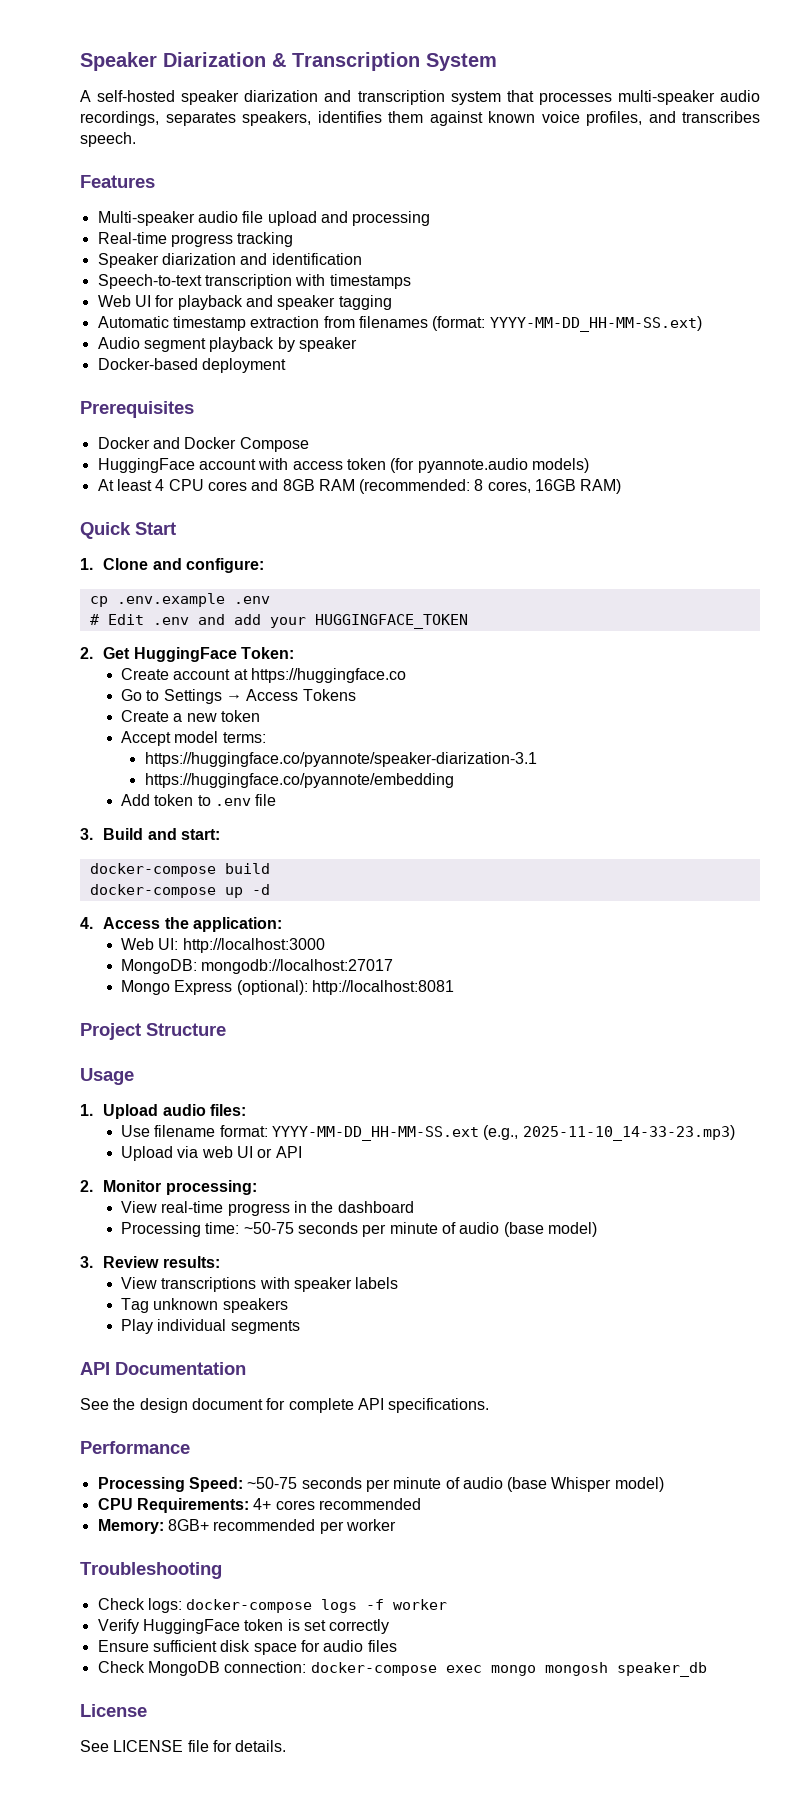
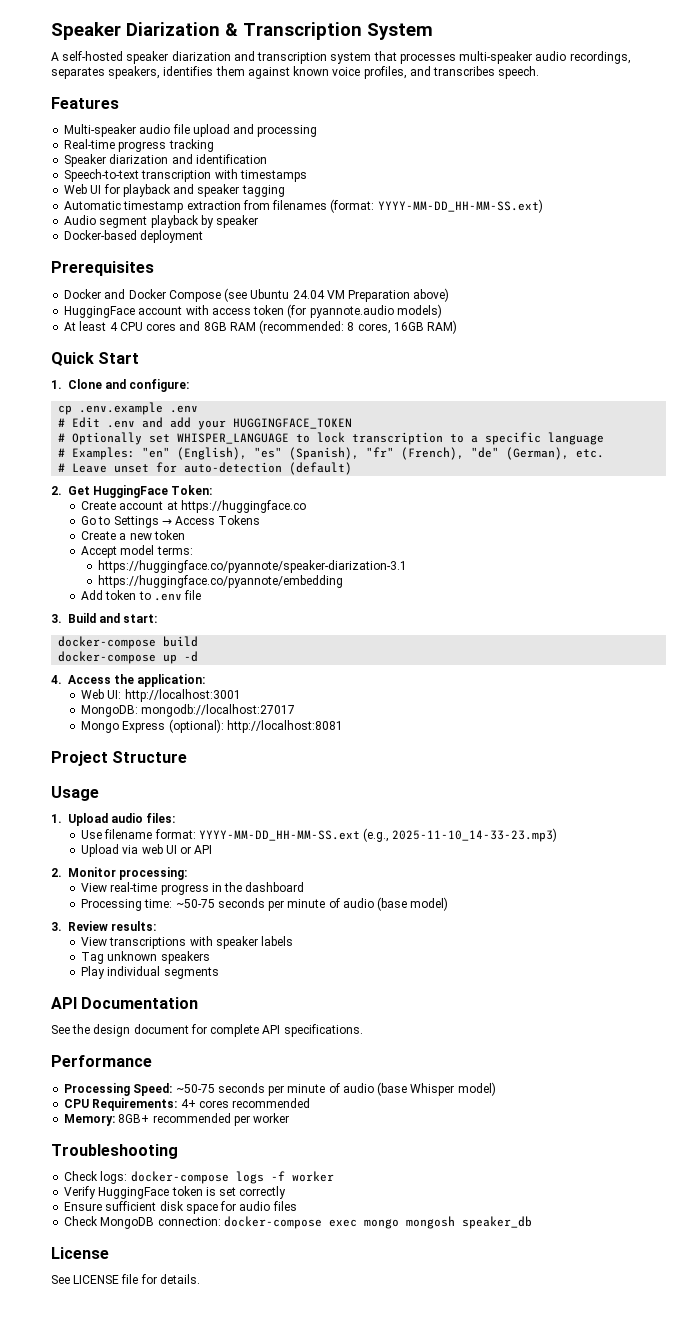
(309, 444) none -> [224,288,450,302] (see Ubuntu 24.04 VM Preparation above)
(468, 621) none -> [58,432,605,445] [58,447,605,460] [58,462,353,475] // # Optionally set WHISPER_LANGUAGE to lock transcription to a specific language // # Examples: "en" (English), "es" (Spanish), "fr" (French), "de" (German), etc. // # Leave unset for auto-detection (default)
[182,938,325,953] http://localhost:3000 -> [124,689,241,702] http://localhost:3001

